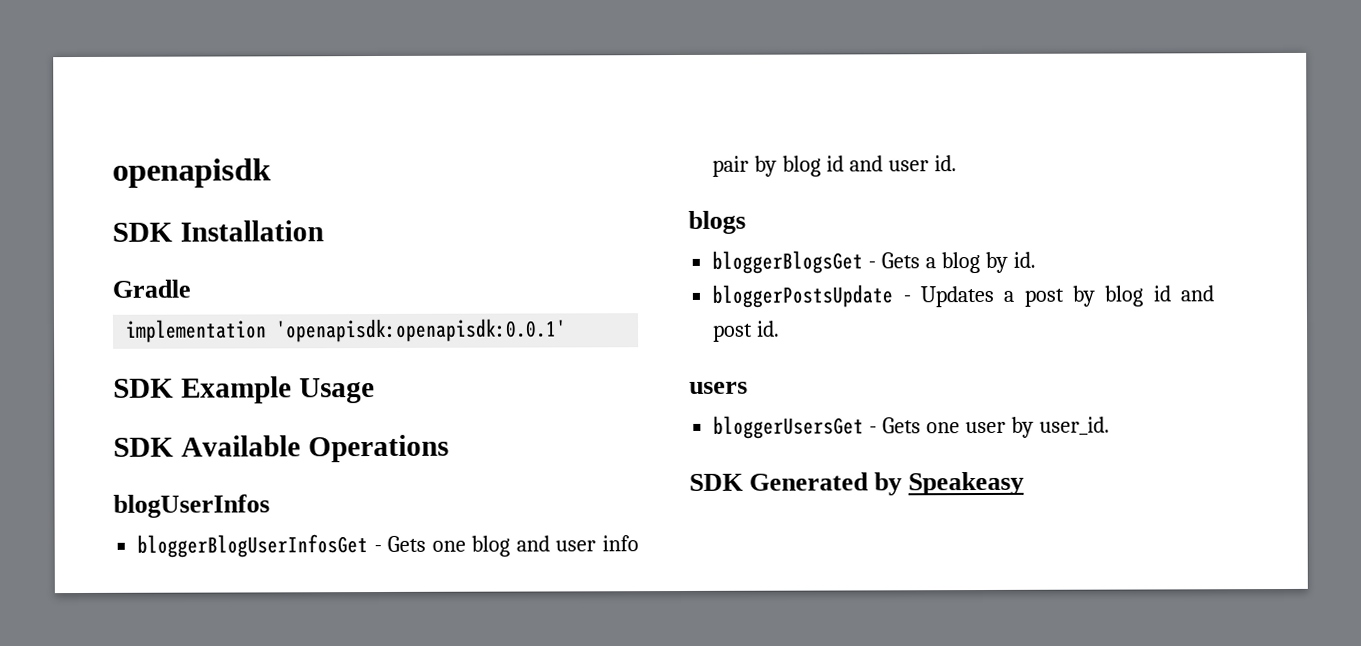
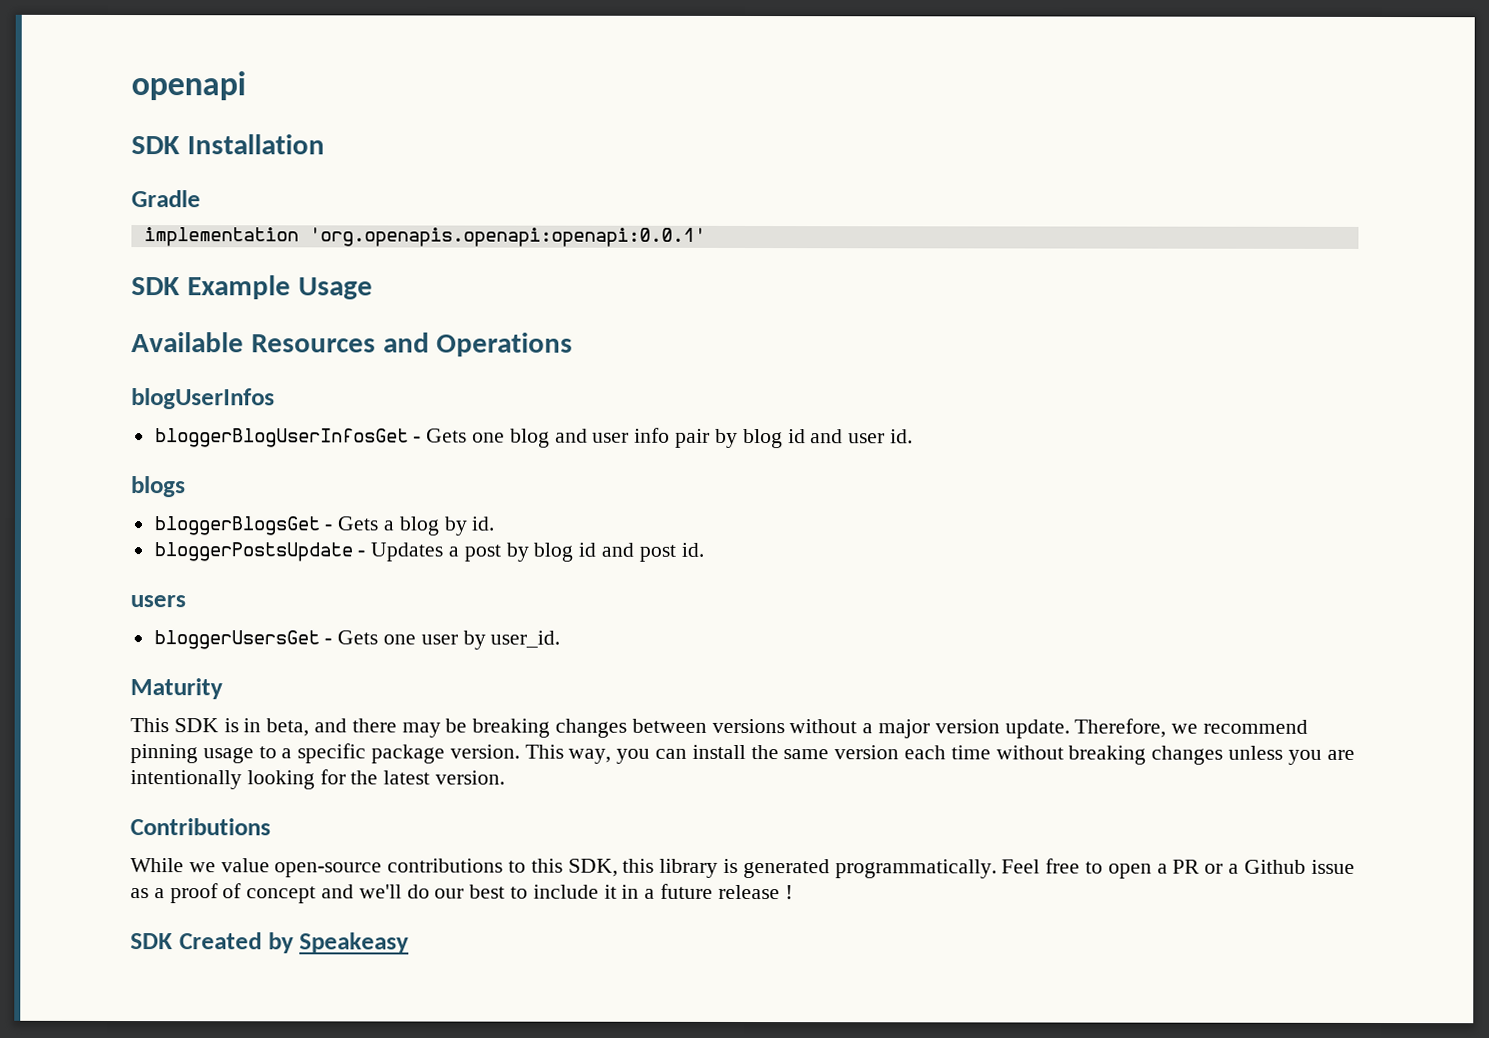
[112,158,272,188] openapisdk -> [131,71,246,101] openapi
[275,318,568,343] 'openapisdk:openapisdk:0.0.1' -> [308,227,706,247] 'org.openapis.openapi:openapi:0.0.1'
[113,435,301,457] SDK Available -> [131,332,430,353] Available Resources and
[689,472,870,491] SDK Generated -> [130,678,223,700] [130,718,1309,739] [130,743,1355,765] [130,769,506,790] [130,818,271,836] [130,858,1355,879] [130,883,793,904] [130,932,262,950] Maturity // This SDK is in beta, and there may be breaking changes between versions without a major version update. Therefore, we recommend pinning usage to a specific package version. This way, you can install the same version each time without breaking changes unless you are intentionally looking for the latest version. // Contributions // While we value open-source contributions to this SDK, this library is generated programmatically. Feel free to open a PR or a Github issue as a proof of concept and we'll do our best to include it in a future release ! // SDK Created

